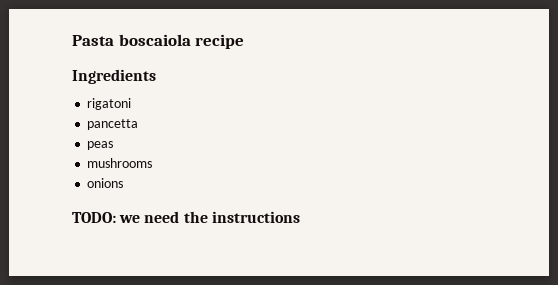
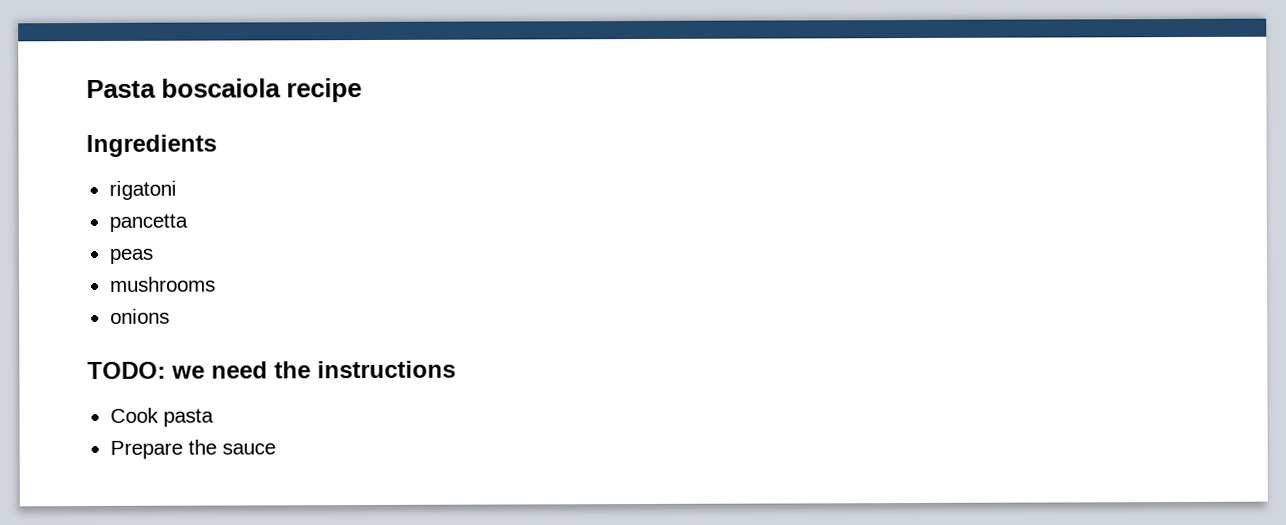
(300, 217) none -> [109,407,214,427] [109,439,276,459] // Cook pasta // Prepare the sauce

